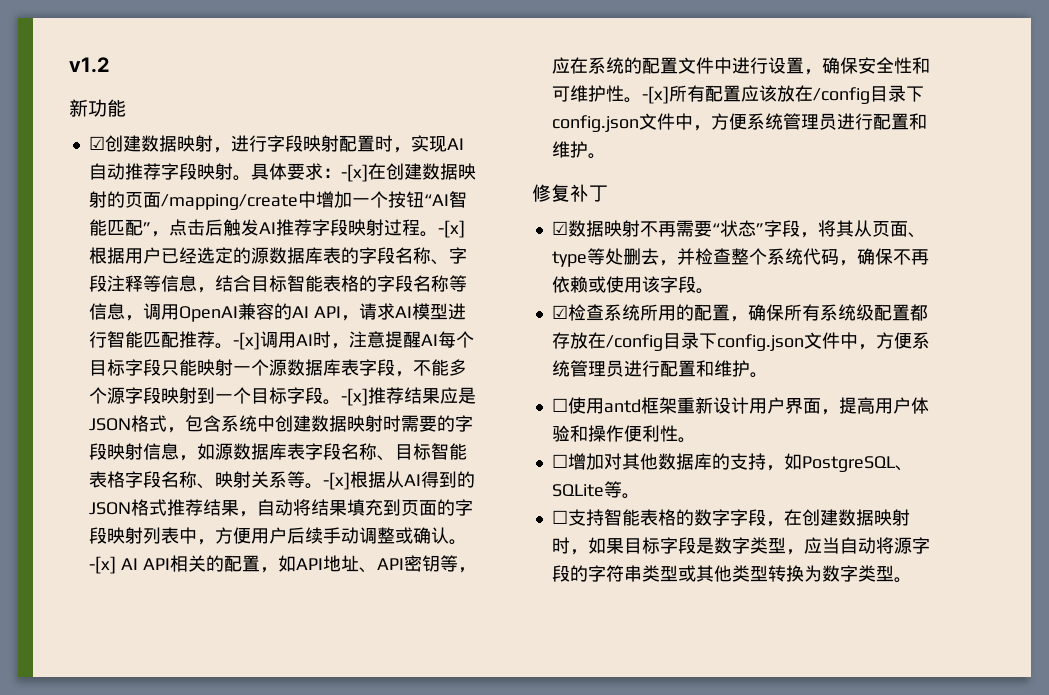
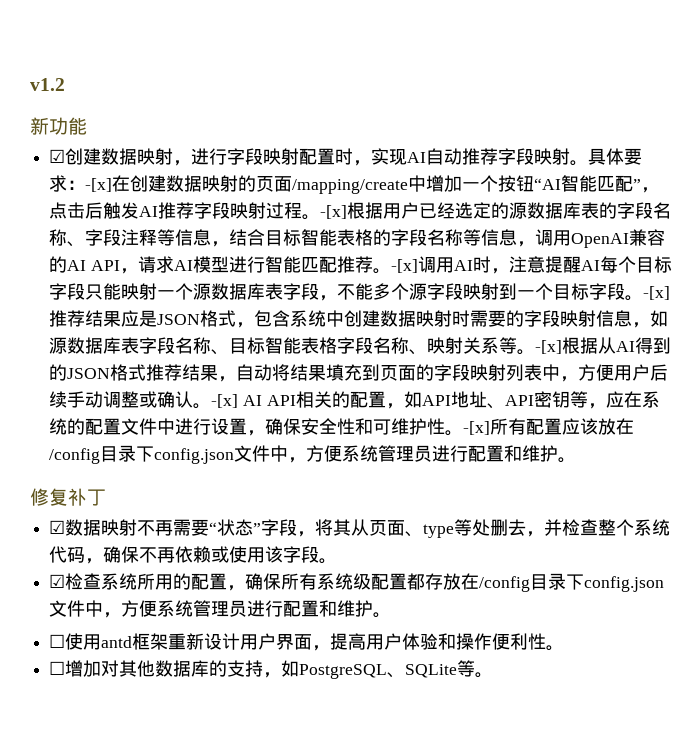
[551,509,910,527] [551,537,930,555] [551,565,912,583] // ☐支持智能表格的数字字段，在创建数据映射时，如果目标字段是数字类型，应当自动将源字段的字符串类型或其他类型转换为数字类型。 -> (494, 675) none

